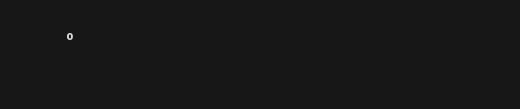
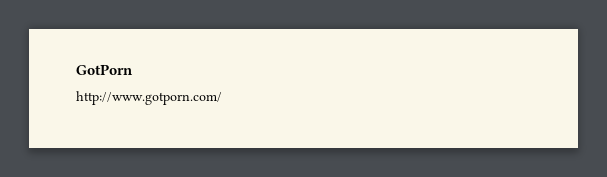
[66,33,73,40] o -> [76,64,133,75] [76,91,222,105] GotPorn // http://www.gotporn.com/

